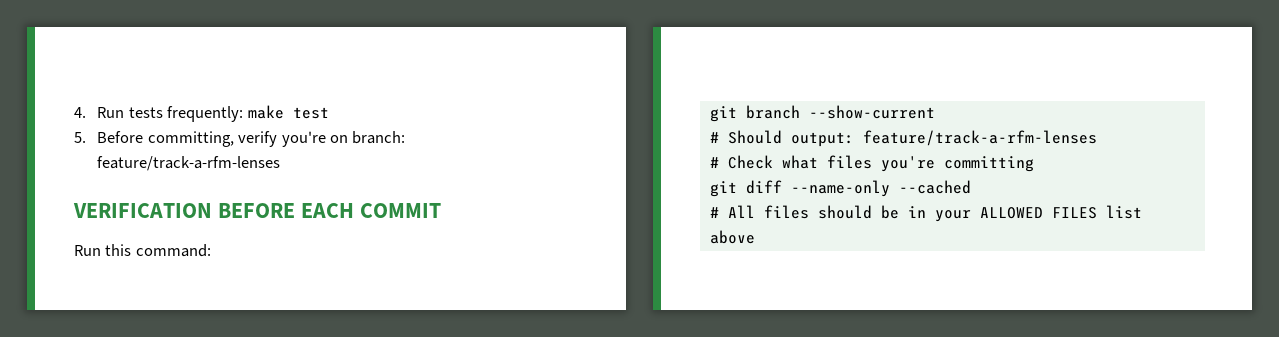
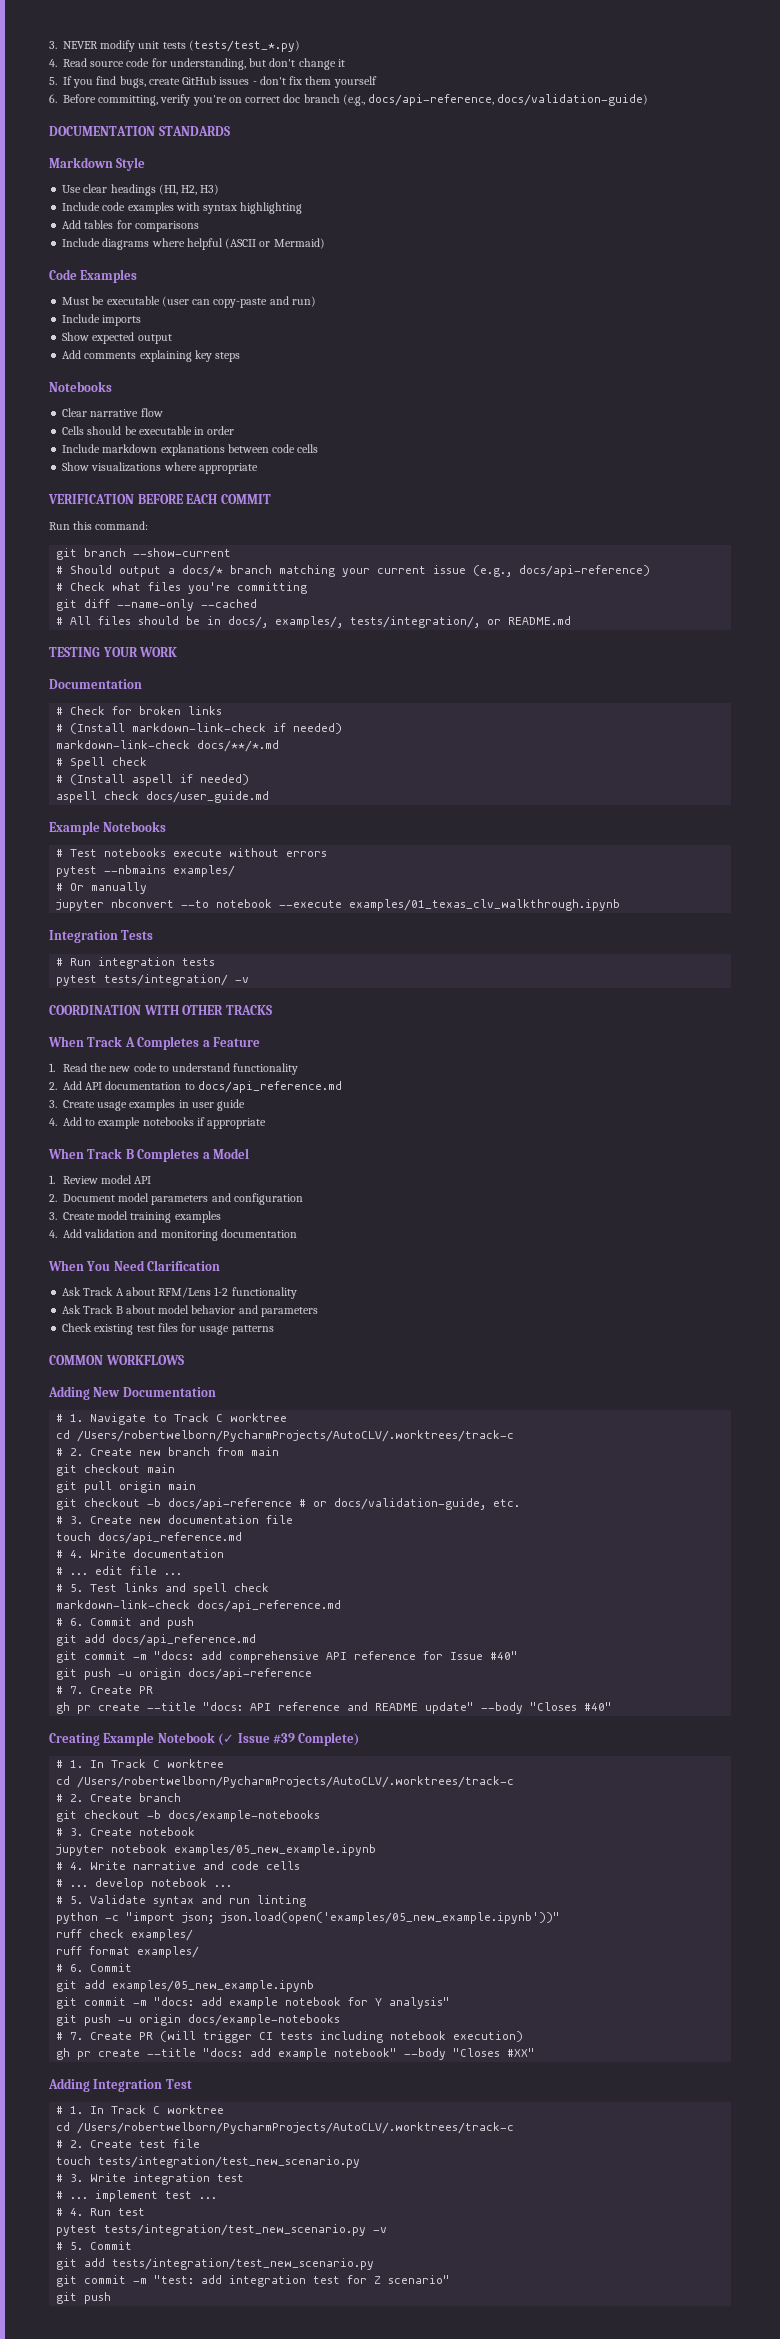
[74,105,329,122] [74,132,86,143] 4. Run tests frequently: make test // 5. -> [49,40,300,52] [49,58,345,70] [49,76,377,88] [49,94,57,103] 3. NEVER modify unit tests (tests/test_*.py) // 4. Read source code for understanding, but don't change it // 5. If you find bugs, create GitHub issues - don't fix them yourself // 6.
[352,131,406,144] [97,156,281,171] branch: feature/track-a-rfm-lenses -> [245,94,649,106] [49,126,230,136] [49,157,146,171] [62,184,220,196] [62,202,303,214] [62,220,199,232] [62,238,325,250] [49,269,138,283] [62,296,316,308] [62,314,142,326] [62,332,172,344] [62,350,241,362] [49,381,112,392] [62,408,163,417] [62,426,235,435] [62,444,319,456] [62,462,258,474] correct doc branch (e.g., docs/api-reference, docs/validation-guide) // DOCUMENTATION STANDARDS // Markdown Style // Use clear headings (H1, H2, H3) // Include code examples with syntax highlighting // Add tables for comparisons // Include diagrams where helpful (ASCII or Mermaid) // Code Examples // Must be executable (user can copy-paste and run) // Include imports // Show expected output // Add comments explaining key steps // Notebooks // Clear narrative flow // Cells should be executable in order // Include markdown explanations between code cells // Show visualizations where appropriate
[790,130,1097,147] output: feature/track-a-rfm-lenses -> [119,565,651,577] output a docs/* branch matching your current issue (e.g., docs/api-reference)
[934,205,1142,222] [709,230,755,244] your ALLOWED FILES list above -> [228,616,572,628] [49,647,178,657] [49,679,142,689] [56,706,223,715] [56,723,343,734] [56,740,280,752] [56,757,148,769] [56,774,250,786] [56,791,270,803] [49,821,167,835] [56,848,328,857] [56,865,236,877] [56,882,148,894] [56,899,621,911] [49,930,154,943] [56,957,216,969] [56,974,250,986] [49,1005,272,1015] [48,1036,260,1050] [49,1063,299,1075] [49,1081,342,1093] [49,1099,246,1111] [49,1117,267,1129] [48,1148,249,1162] [49,1175,152,1184] [49,1193,303,1205] [49,1211,221,1223] [49,1229,297,1241] [48,1260,221,1271] [62,1287,297,1299] [62,1305,318,1317] [62,1323,274,1335] [49,1355,184,1365] [48,1386,216,1400] [56,1413,288,1425] [56,1430,515,1442] [56,1447,280,1456] [56,1464,176,1476] [56,1481,197,1493] [56,1498,521,1510] [56,1515,294,1524] [56,1532,243,1544] [56,1549,225,1558] [56,1566,183,1575] [56,1583,270,1595] [56,1600,342,1612] [56,1617,195,1629] [56,1634,257,1646] [56,1651,519,1663] [56,1668,313,1680] [56,1686,154,1694] [56,1702,613,1714] [49,1732,360,1746] [56,1759,225,1768] [56,1776,515,1788] [56,1793,182,1802] [56,1810,321,1822] [56,1827,196,1836] [56,1844,377,1856] [56,1861,301,1870] [56,1878,233,1890] [56,1895,307,1907] [56,1912,561,1924] [56,1929,194,1941] [56,1946,200,1958] [56,1963,133,1972] [56,1980,315,1992] [56,1997,451,2009] [56,2014,341,2026] [56,2031,524,2043] [56,2048,536,2060] [48,2078,192,2092] [56,2105,225,2114] [56,2122,515,2134] [56,2139,201,2148] [56,2156,361,2168] [56,2173,245,2185] [56,2190,218,2202] [56,2208,146,2216] [56,2224,388,2236] [56,2241,133,2250] [56,2258,375,2270] [56,2275,451,2287] [56,2292,112,2304] docs/, examples/, tests/integration/, or README.md // TESTING YOUR WORK // Documentation // # Check for broken links // # (Install markdown-link-check if needed) // markdown-link-check docs/**/*.md // # Spell check // # (Install aspell if needed) // aspell check docs/user_guide.md // Example Notebooks // # Test notebooks execute without errors // pytest --nbmains examples/ // # Or manually // jupyter nbconvert --to notebook --execute examples/01_texas_clv_walkthrough.ipynb // Integration Tests // # Run integration tests // pytest tests/integration/ -v // COORDINATION WITH OTHER TRACKS // When Track A Completes a Feature // 1. Read the new code to understand functionality // 2. Add API documentation to docs/api_reference.md // 3. Create usage examples in user guide // 4. Add to example notebooks if appropriate // When Track B Completes a Model // 1. Review model API // 2. Document model parameters and configuration // 3. Create model training examples // 4. Add validation and monitoring documentation // When You Need Clarification // Ask Track A about RFM/Lens 1-2 functionality // Ask Track B about model behavior and parameters // Check existing test files for usage patterns // COMMON WORKFLOWS // Adding New Documentation // # 1. Navigate to Track C worktree // cd /Users/robertwelborn/PycharmProjects/AutoCLV/.worktrees/track-c // # 2. Create new branch from main // git checkout main // git pull origin main // git checkout -b docs/api-reference # or docs/validation-guide, etc. // # 3. Create new documentation file // touch docs/api_reference.md // # 4. Write documentation // # ... edit file ... // # 5. Test links and spell check // markdown-link-check docs/api_reference.md // # 6. Commit and push // git add docs/api_reference.md // git commit -m "docs: add comprehensive API reference for Issue #40" // git push -u origin docs/api-reference // # 7. Create PR // gh pr create --title "docs: API reference and README update" --body "Closes #40" // Creating Example Notebook (✓ Issue #39 Complete) // # 1. In Track C worktree // cd /Users/robertwelborn/PycharmProjects/AutoCLV/.worktrees/track-c // # 2. Create branch // git checkout -b docs/example-notebooks // # 3. Create notebook // jupyter notebook examples/05_new_example.ipynb // # 4. Write narrative and code cells // # ... develop notebook ... // # 5. Validate syntax and run linting // python -c "import json; json.load(open('examples/05_new_example.ipynb'))" // ruff check examples/ // ruff format examples/ // # 6. Commit // git add examples/05_new_example.ipynb // git commit -m "docs: add example notebook for Y analysis" // git push -u origin docs/example-notebooks // # 7. Create PR (will trigger CI tests including notebook execution) // gh pr create --title "docs: add example notebook" --body "Closes #XX" // Adding Integration Test // # 1. In Track C worktree // cd /Users/robertwelborn/PycharmProjects/AutoCLV/.worktrees/track-c // # 2. Create test file // touch tests/integration/test_new_scenario.py // # 3. Write integration test // # ... implement test ... // # 4. Run test // pytest tests/integration/test_new_scenario.py -v // # 5. Commit // git add tests/integration/test_new_scenario.py // git commit -m "test: add integration test for Z scenario" // git push

